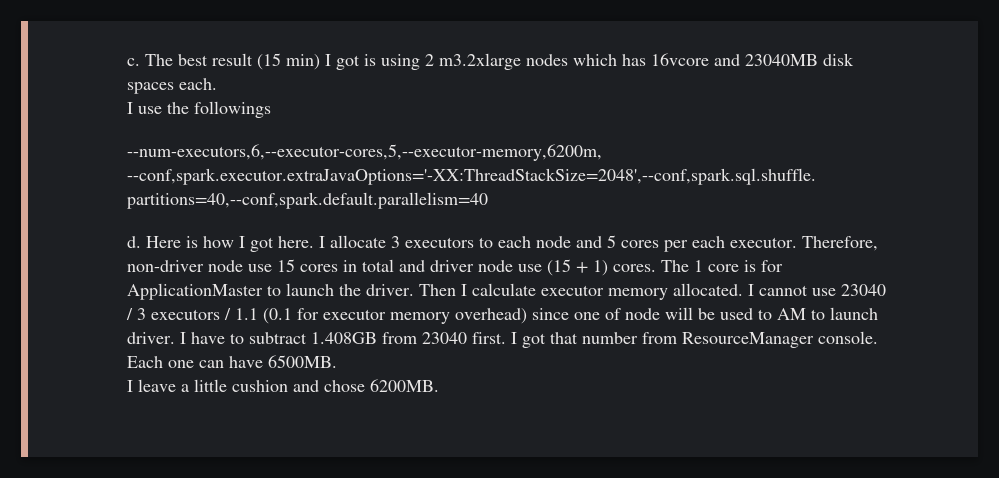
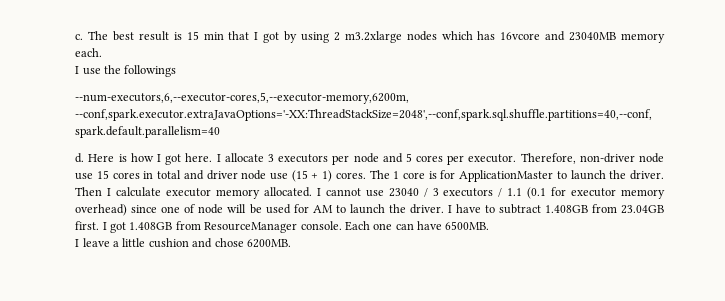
[257,53,377,70] (15 min) I got is -> [173,31,298,43] is 15 min that I got by
[823,53,855,66] [127,82,175,94] disk spaces -> [620,33,665,43] memory
[479,236,532,248] to each -> [332,155,350,165] per
[692,236,726,248] each -> (465, 160) none
[758,309,773,320] to -> [293,204,309,213] for
(879, 313) none -> [388,204,406,213] the
[422,332,468,344] 23040 -> [621,205,665,214] 23.04GB
[550,332,639,344] that number -> [129,222,173,230] 1.408GB

